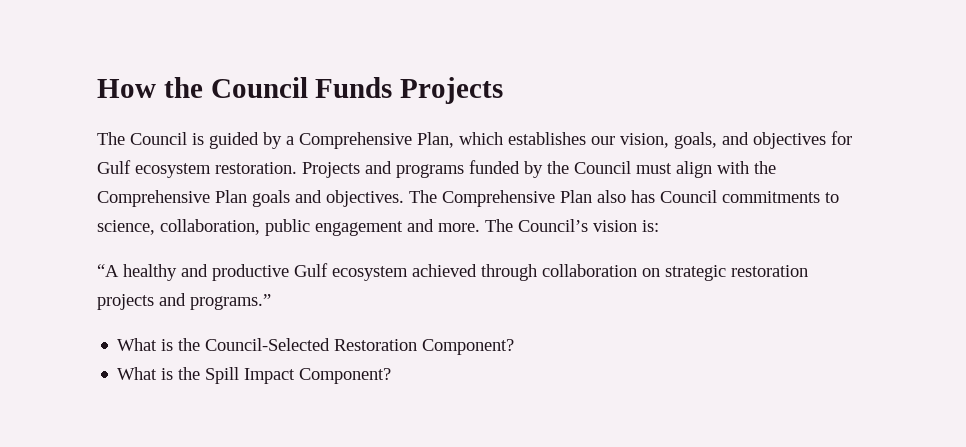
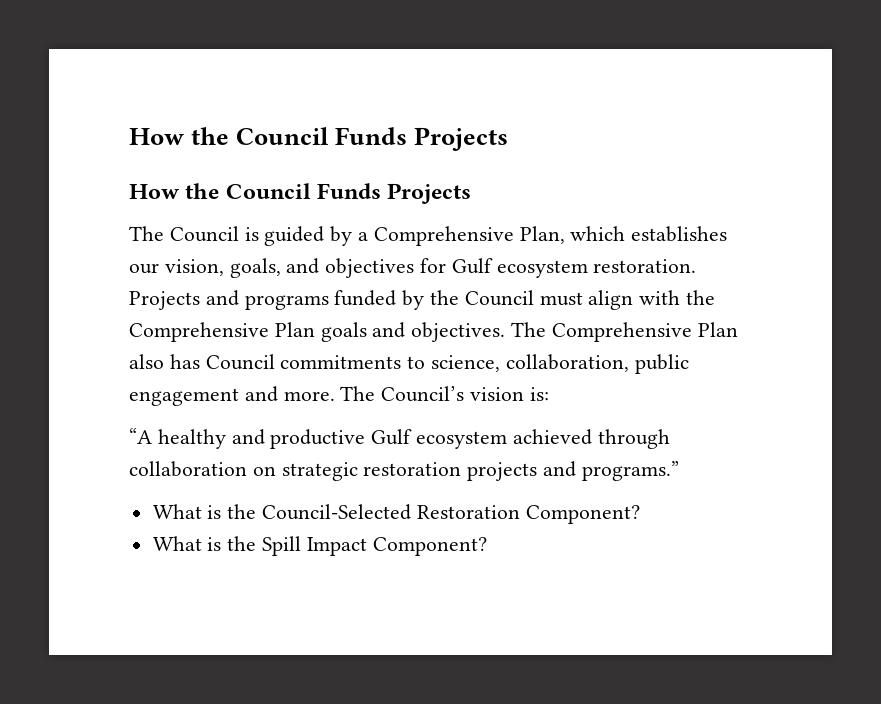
[97,77,504,104] How the Council Funds Projects -> [129,127,509,151] [129,183,472,204] How the Council Funds Projects // How the Council Funds Projects

